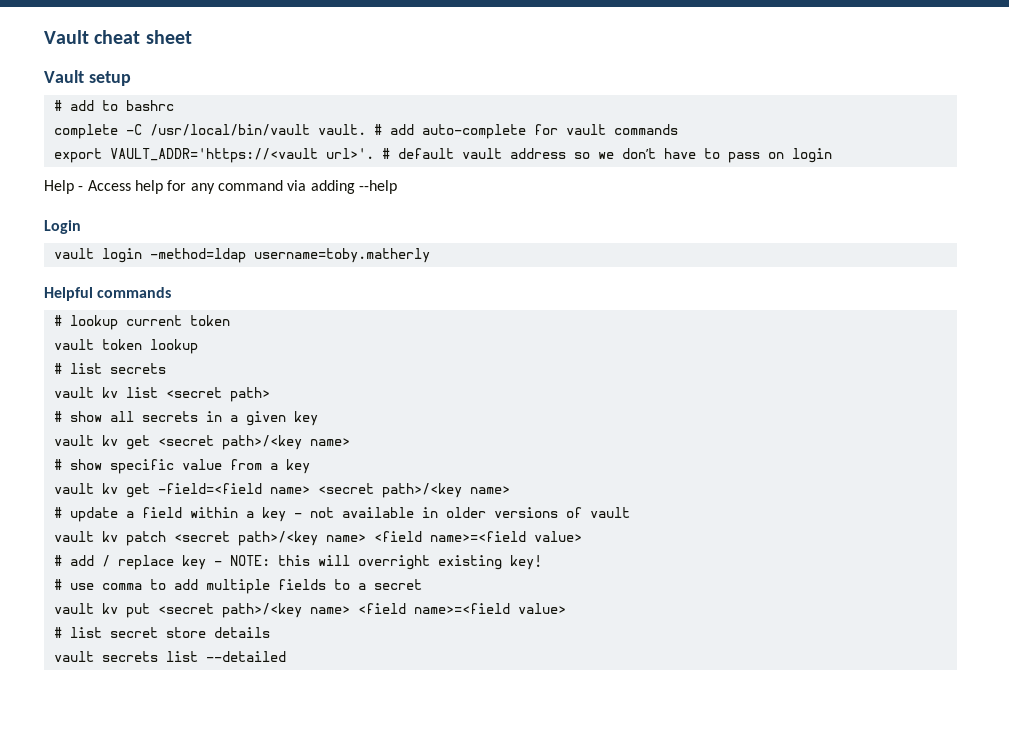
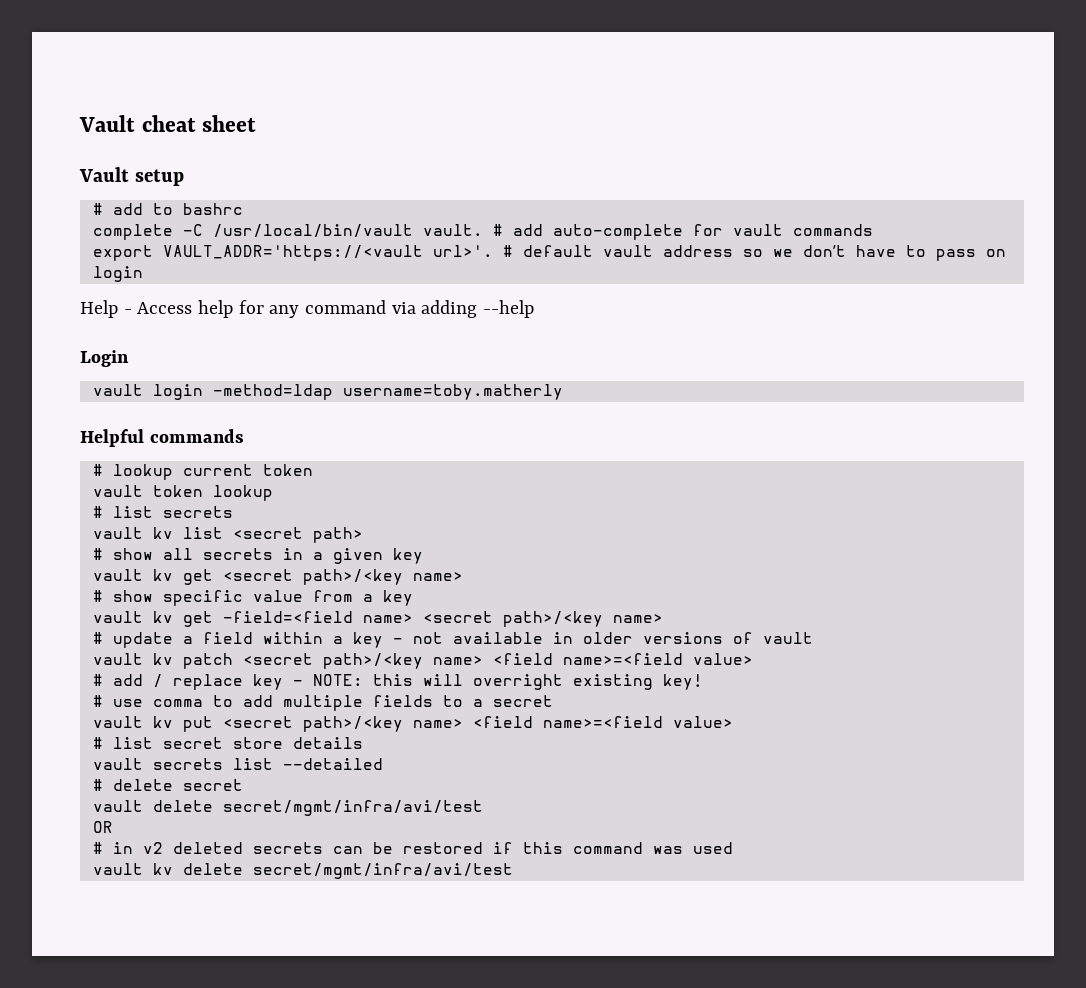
(286, 656) none -> [92,779,243,791] [92,800,483,816] [92,821,113,833] [92,842,733,854] [92,863,513,879] // # delete secret // vault delete secret/mgmt/infra/avi/test // OR // # in v2 deleted secrets can be restored if this command was used // vault kv delete secret/mgmt/infra/avi/test

